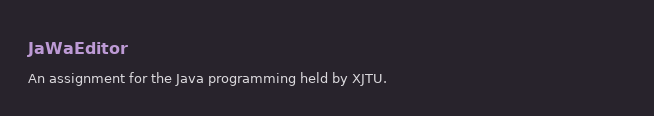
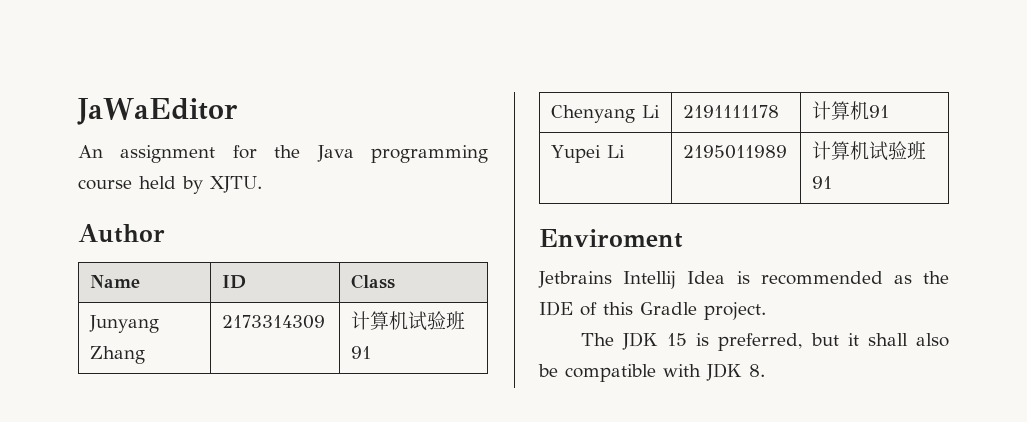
(296, 79) none -> [78,179,132,190] course
(387, 80) none -> [78,224,165,243] [89,275,140,288] [221,275,246,289] [350,274,395,289] [88,315,159,333] [89,346,145,364] [221,315,325,329] [350,311,465,331] [350,346,371,359] [550,105,660,123] [682,105,779,118] [811,101,889,120] [550,145,625,163] [682,145,787,159] [811,141,926,161] [811,176,832,189] [539,229,683,248] [538,271,949,289] [539,301,766,320] [580,332,949,351] [538,363,765,382] // Author // Name | ID | Class // Junyang Zhang | 2173314309 | 计算机试验班91 // Chenyang Li | 2191111178 | 计算机91 // Yupei Li | 2195011989 | 计算机试验班91 // Enviroment // Jetbrains Intellij Idea is recommended as the IDE of this Gradle project. // The JDK 15 is preferred, but it shall also be compatible with JDK 8.

